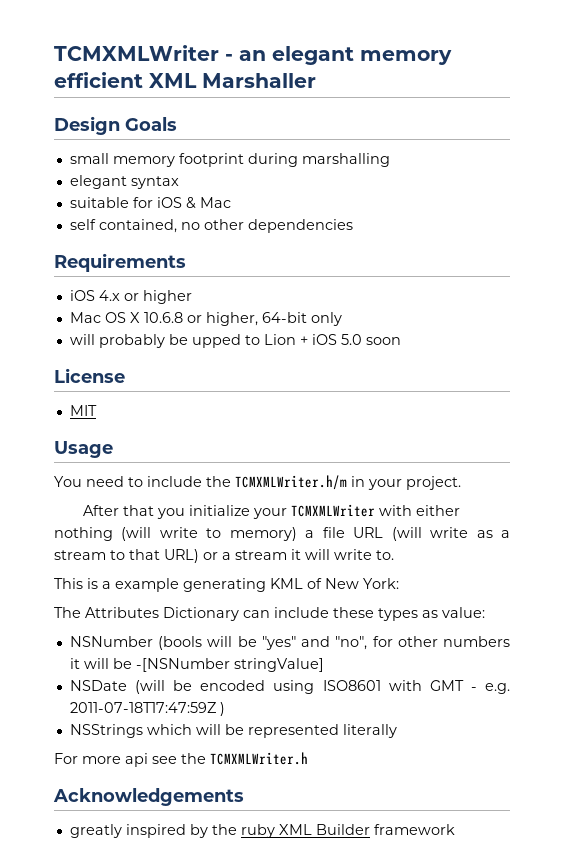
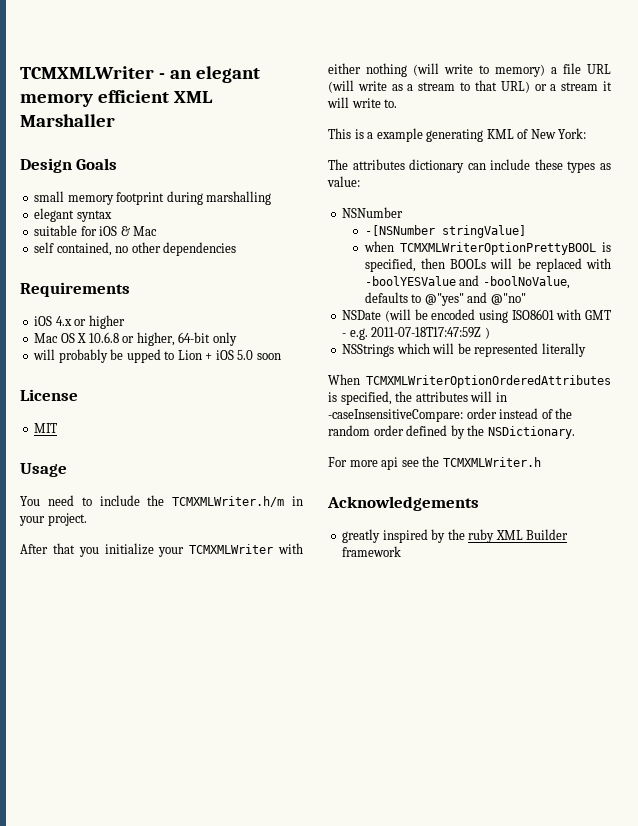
[85,607,239,621] Attributes Dictionary -> [352,159,465,173] attributes dictionary
[158,636,510,650] [69,658,324,672] (bools will be "yes" and "no", for other numbers it will be -[NSNumber stringValue] -> [364,225,526,238] [363,241,611,255] [364,258,611,272] [364,275,570,289] [364,292,526,306] // -[NSNumber stringValue] // when TCMXMLWriterOptionPrettyBOOL is specified, then BOOLs will be replaced with -boolYESValue and -boolNoValue, defaults to @"yes" and @"no"
(397, 731) none -> [328,374,611,388] [328,391,507,405] [328,408,573,422] [328,425,575,439] // When TCMXMLWriterOptionOrderedAttributes is specified, the attributes will in -caseInsensitiveCompare: order instead of the random order defined by the NSDictionary.

